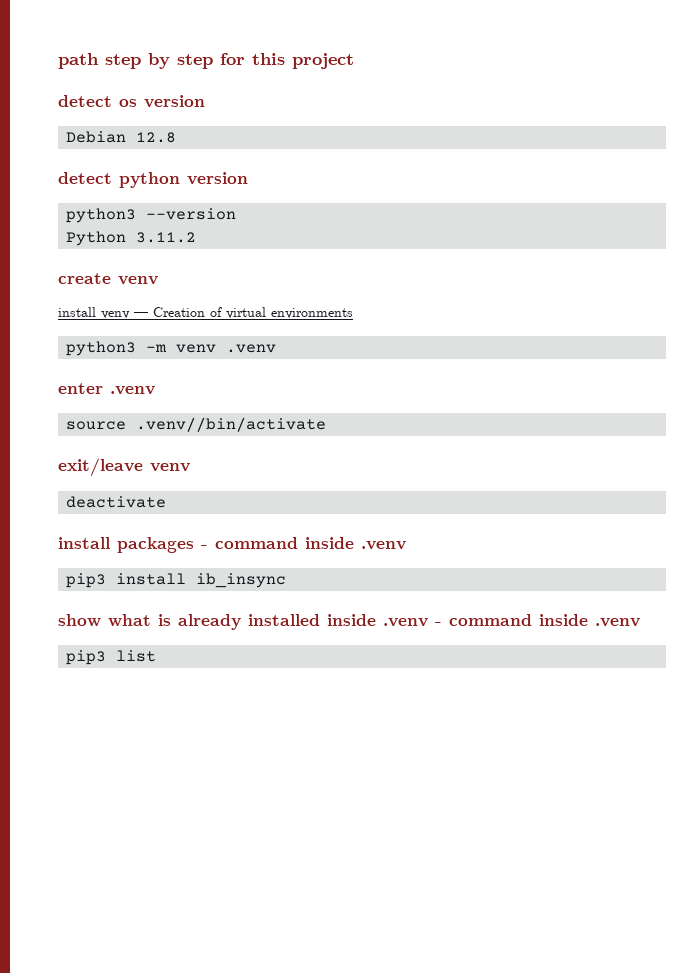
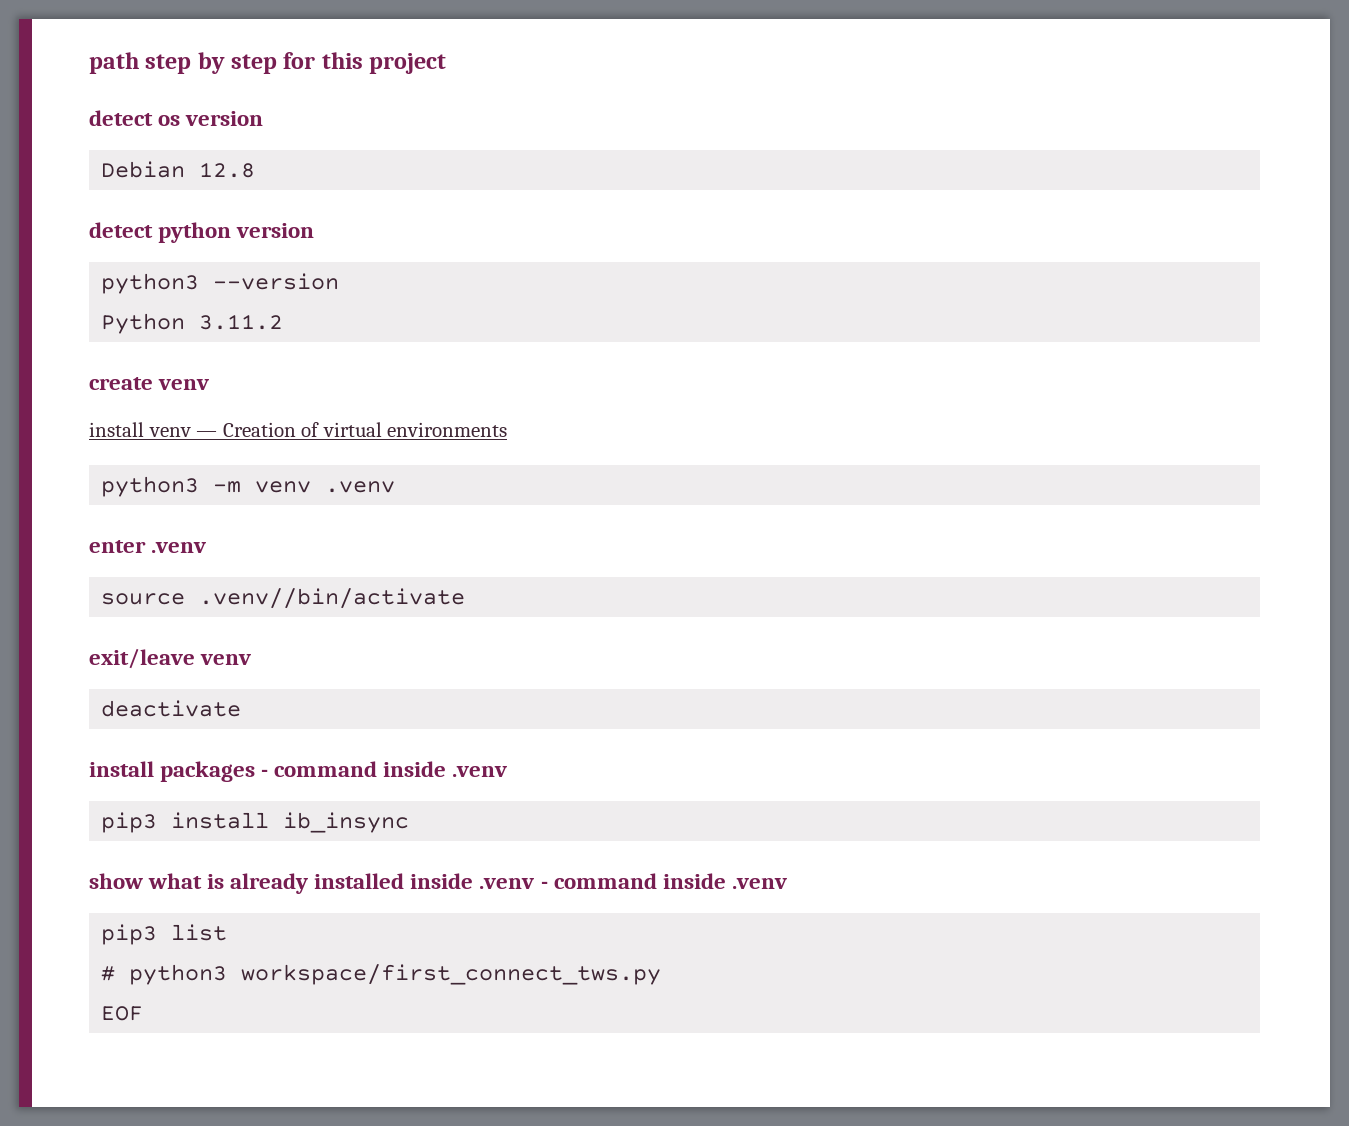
(157, 656) none -> [101,964,662,985] [101,1006,144,1021] // # python3 workspace/first_connect_tws.py // EOF

